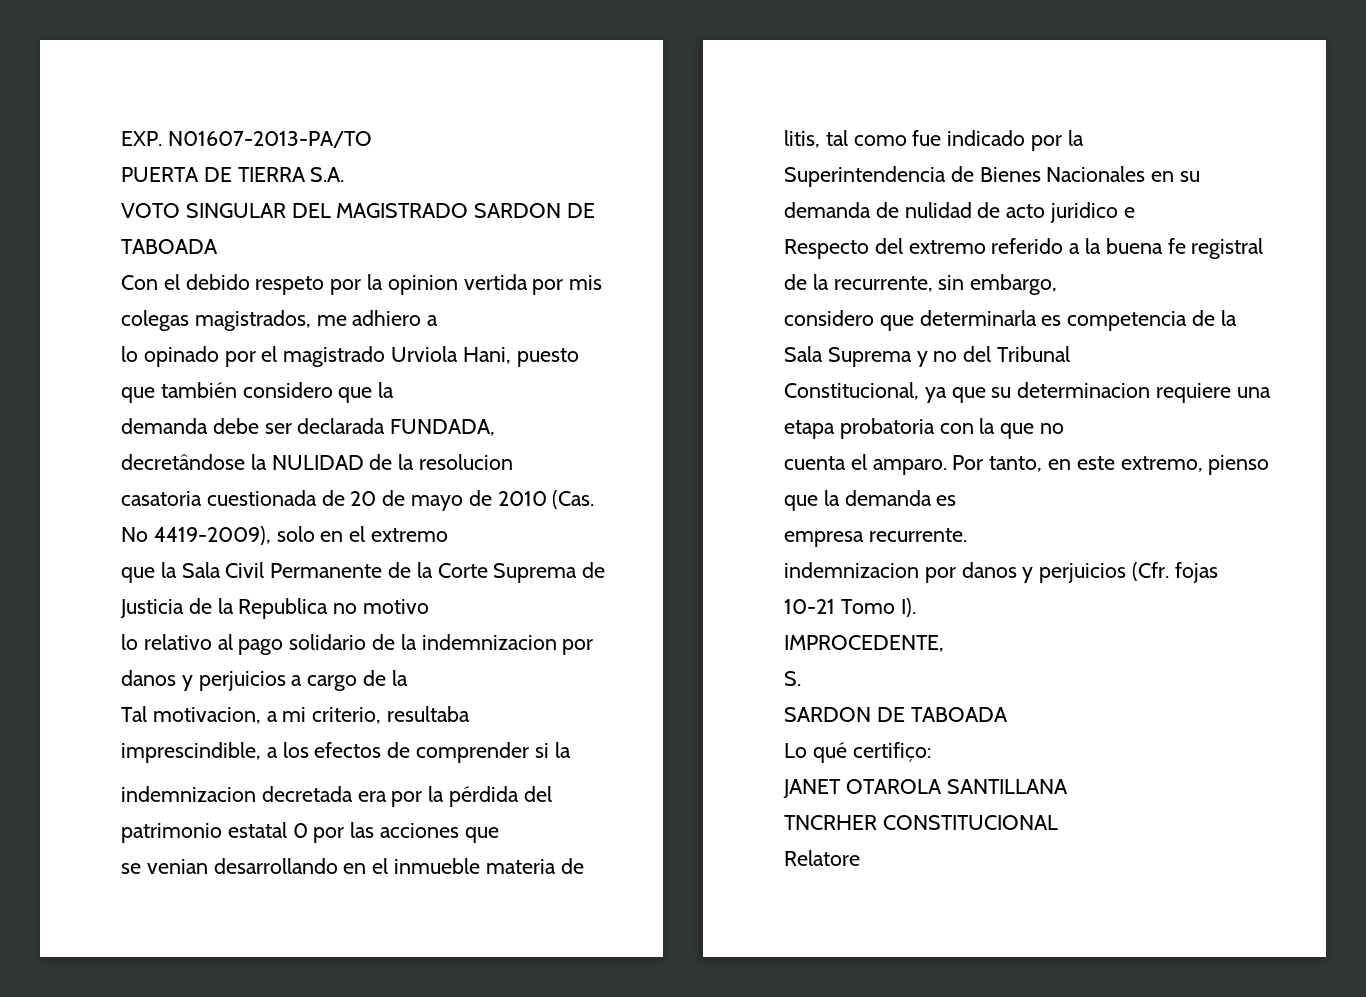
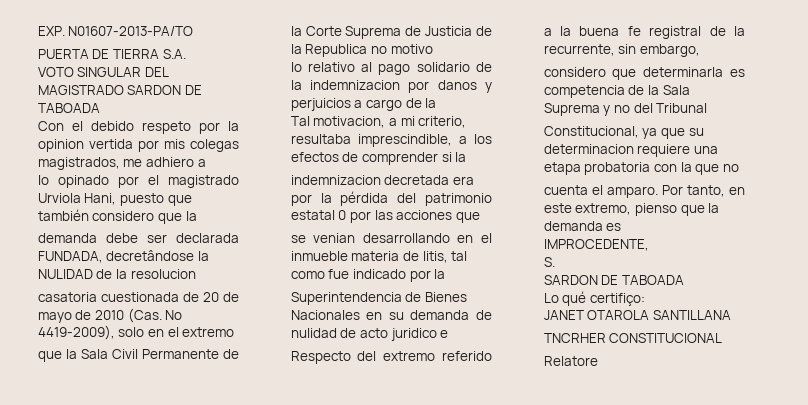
[783,528,967,547] [783,562,1218,583] [783,598,916,617] // empresa recurrente. // indemnizacion por danos y perjuicios (Cfr. fojas 10-21 Tomo I). -> (622, 227) none

